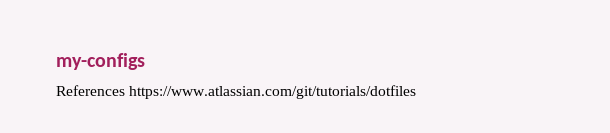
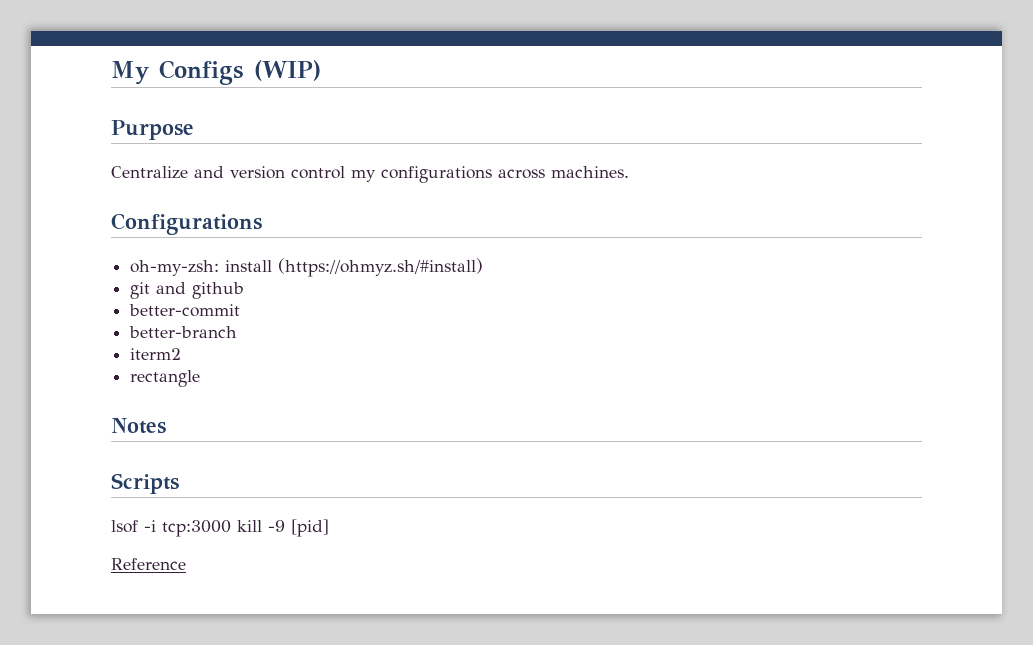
[56,53,145,70] [56,85,417,99] my-configs // References https://www.atlassian.com/git/tutorials/dotfiles -> [111,60,321,85] [111,120,194,140] [111,166,629,183] [111,213,262,235] [130,258,484,277] [130,282,245,299] [129,304,241,317] [129,326,238,338] [130,348,182,360] [130,370,201,387] [111,418,166,434] [111,473,179,494] [111,519,329,537] [111,558,186,570] My Configs (WIP) // Purpose // Centralize and version control my configurations across machines. // Configurations // oh-my-zsh: install (https://ohmyz.sh/#install) // git and github // better-commit // better-branch // iterm2 // rectangle // Notes // Scripts // lsof -i tcp:3000 kill -9 [pid] // Reference

